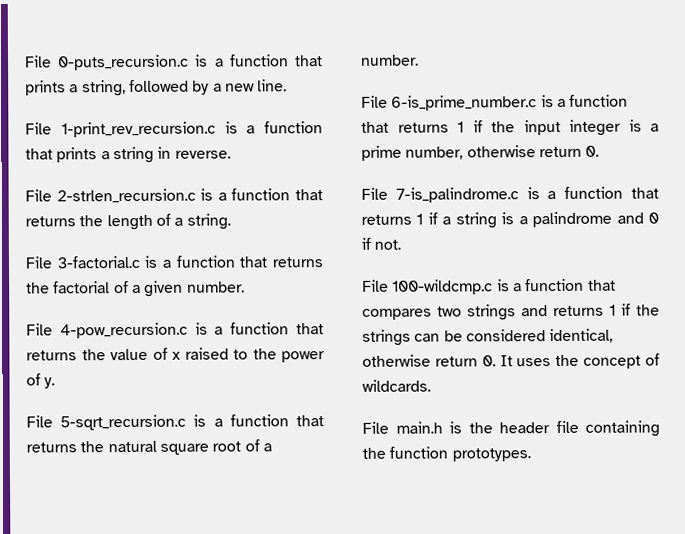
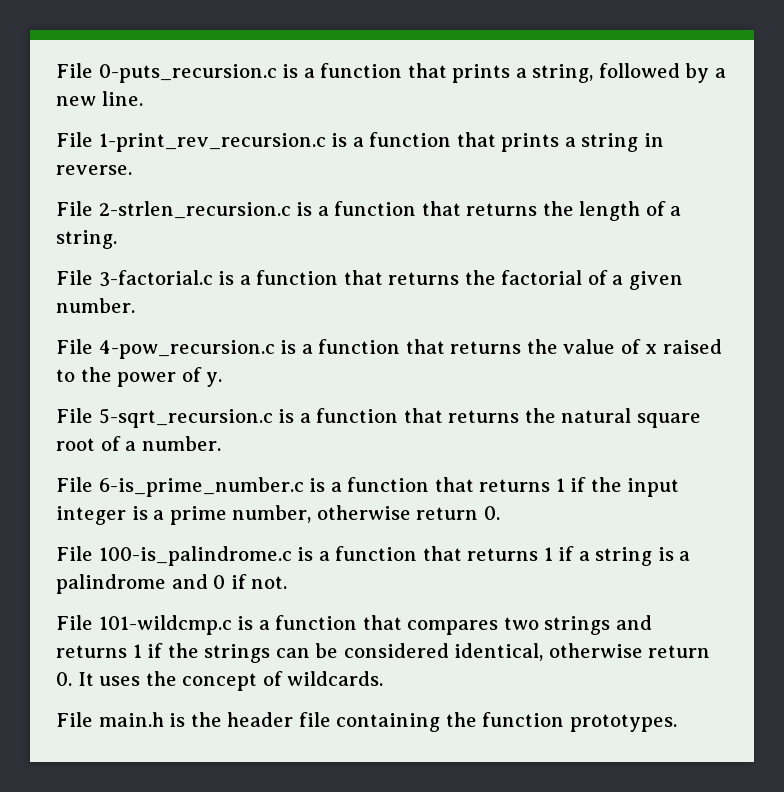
[395,187,519,203] 7-is_palindrome.c -> [98,546,292,566] 100-is_palindrome.c
[392,279,494,295] 100-wildcmp.c -> [98,615,232,635] 101-wildcmp.c

